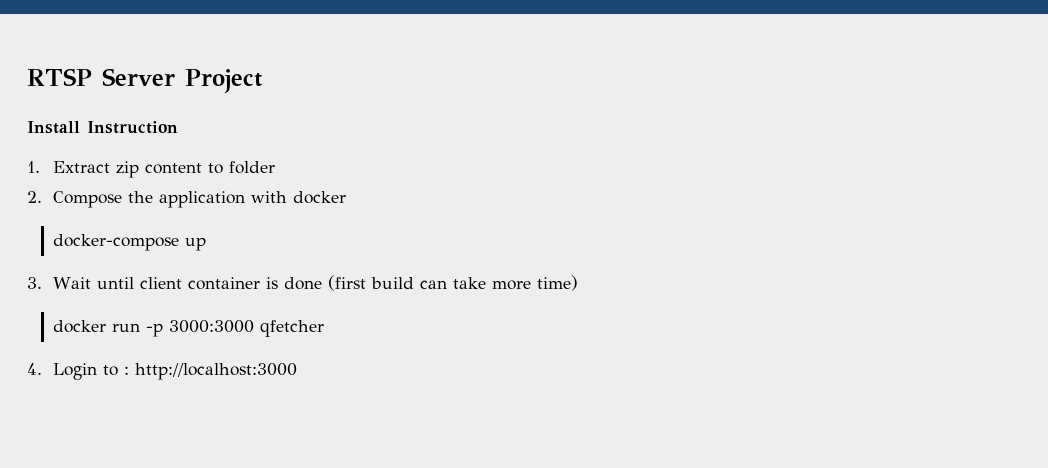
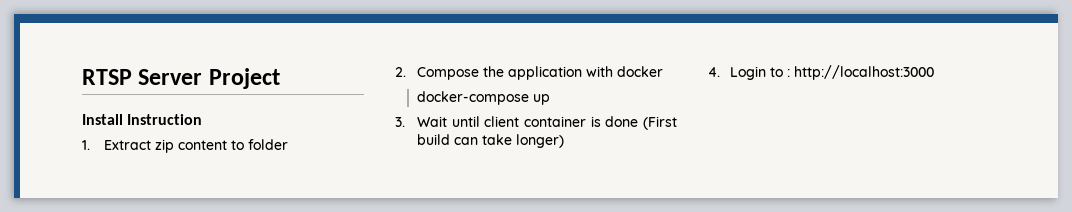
[328,275,367,291] (first -> [643,116,677,130] (First
[492,275,579,291] [53,320,325,337] more time) // docker run -p 3000:3000 qfetcher -> [515,134,564,148] longer)

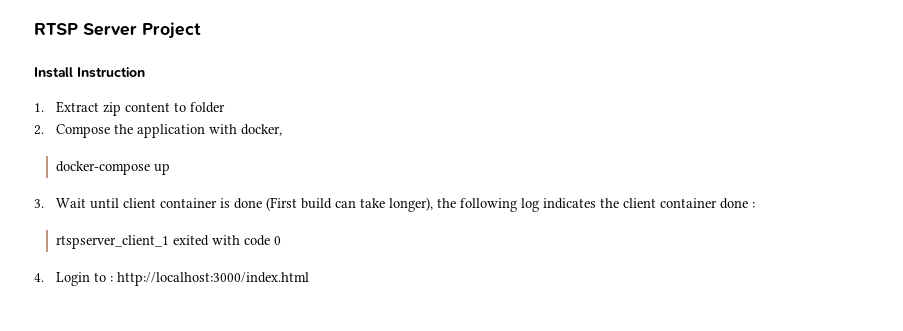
[616,66,663,77] docker -> [241,124,283,136] docker,
[515,134,564,148] longer) -> [389,197,756,212] [56,235,282,249] longer), the following log indicates the client container done : // rtspserver_client_1 exited with code 0
[793,65,934,80] http://localhost:3000 -> [117,272,310,286] http://localhost:3000/index.html

